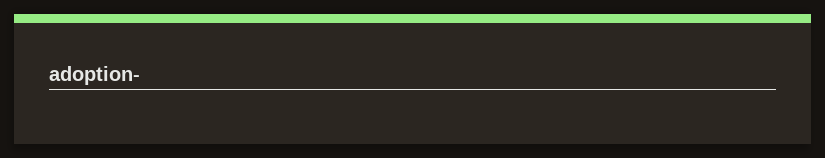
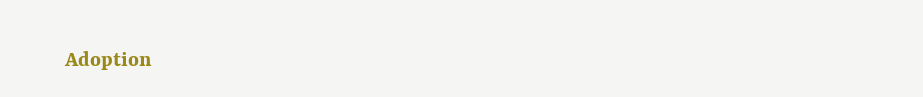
[49,66,140,85] adoption- -> [64,51,152,70] Adoption

